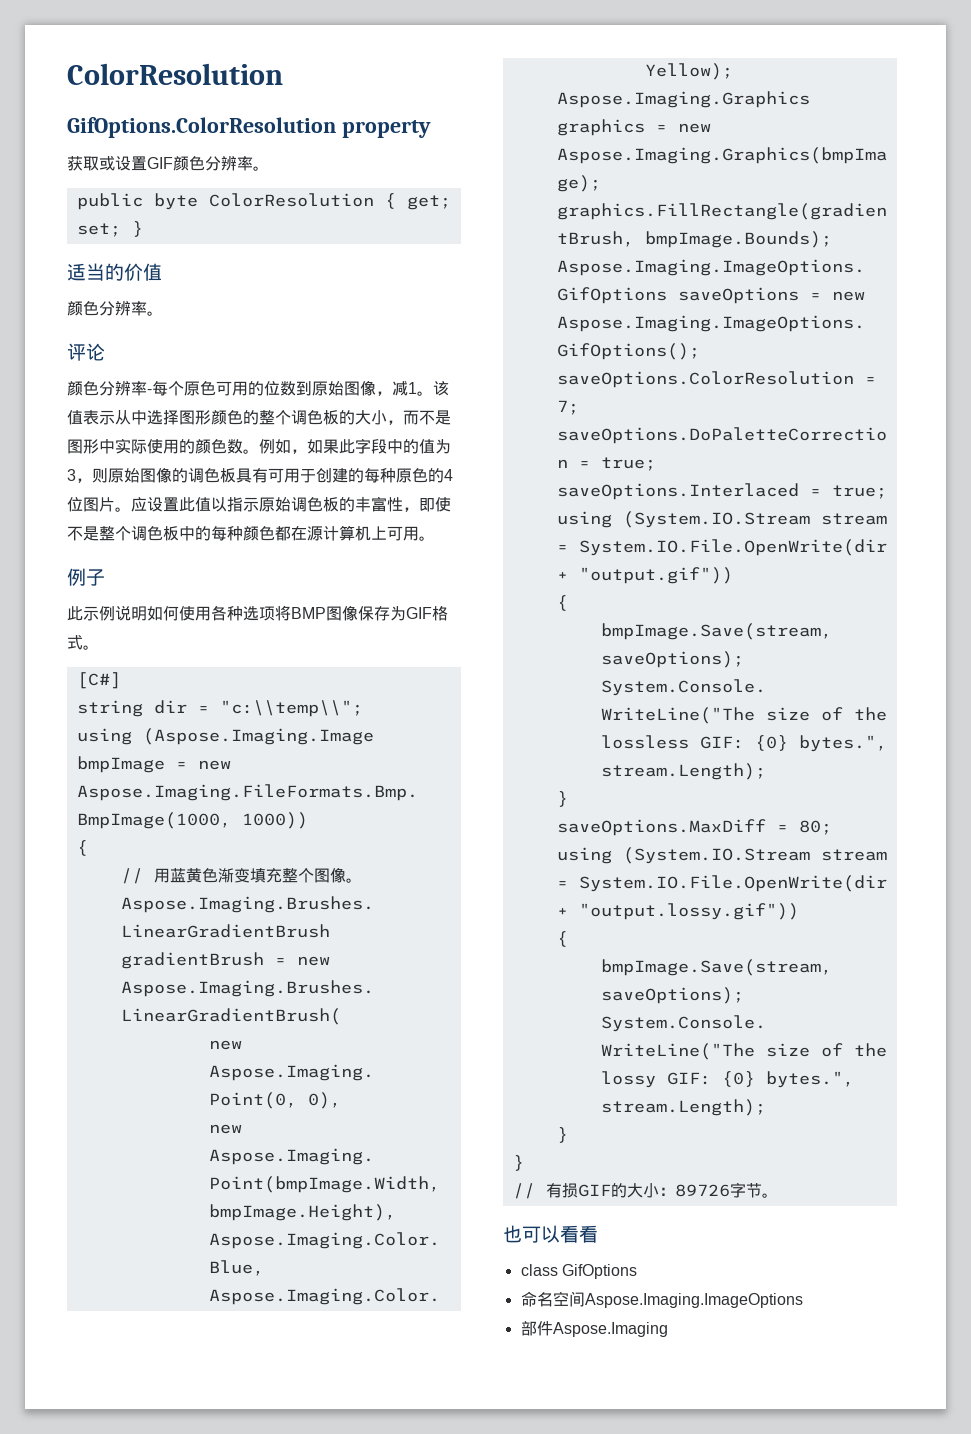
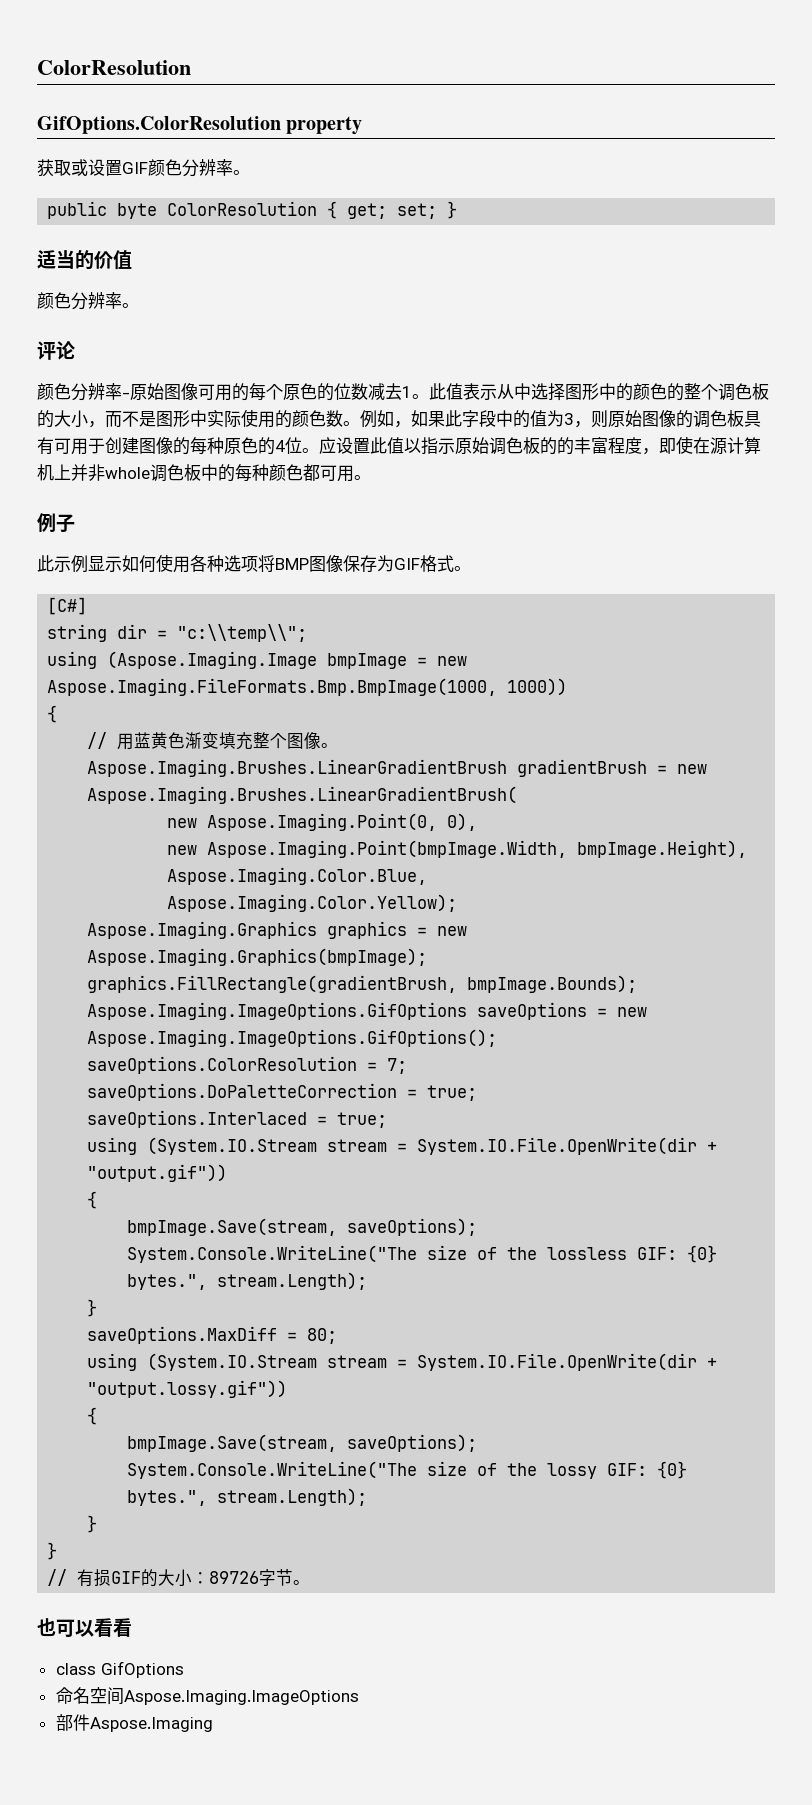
[152,381,449,396] 每个原色可用的位数到原始图像，减1。该 -> [130,383,446,401] 原始图像可用的每个原色的位数减去1。此
(211, 417) none -> [599,383,633,401] 中的
(348, 475) none -> [139,437,173,454] 图像
[83,497,115,512] 图片 -> (302, 445) none
[355,496,451,512] [67,526,131,541] 丰富性，即使不是整个 -> [557,436,761,455] [37,464,150,481] 的丰富程度，即使在源计算机上并非whole
[291,525,387,541] 在源计算机上 -> (320, 472) none
[115,605,147,621] 说明 -> [88,556,122,572] 显示

